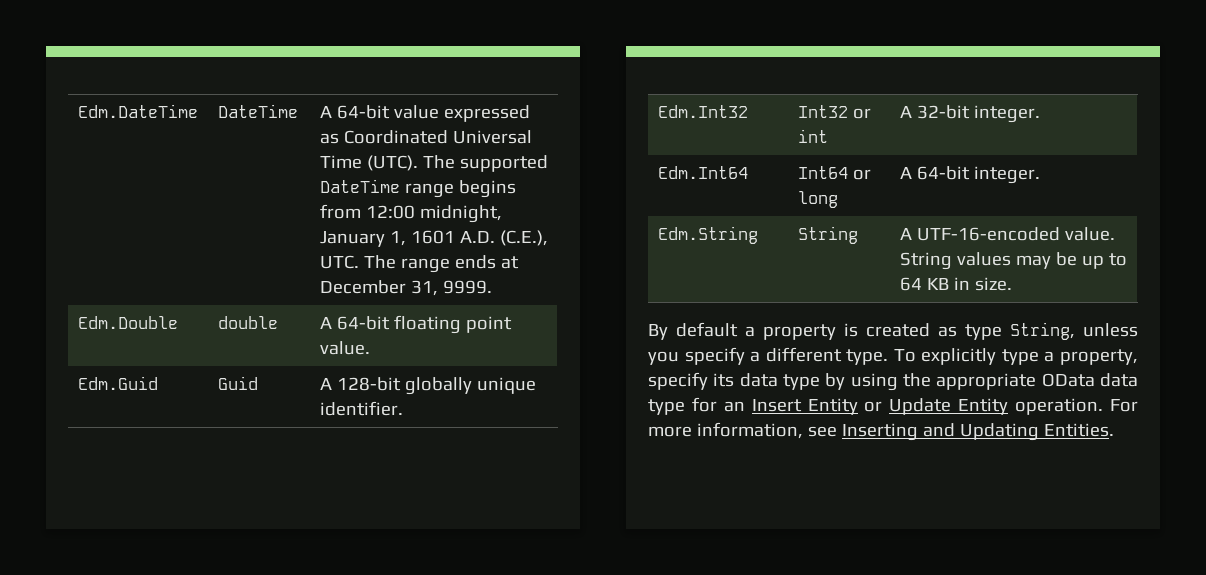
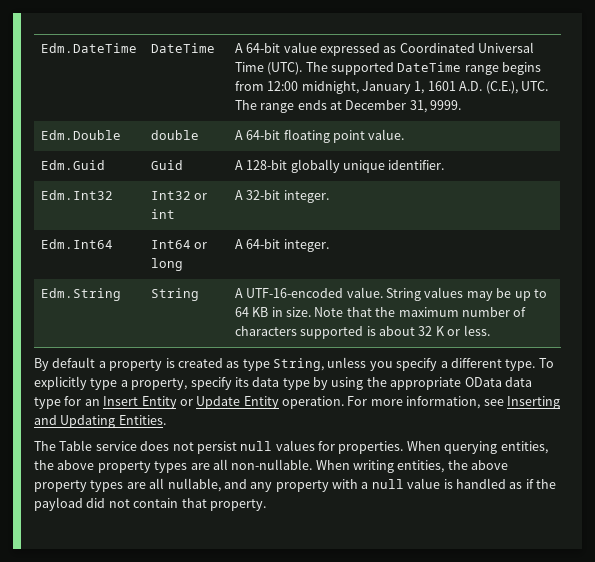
(1012, 284) none -> [314,307,527,317] [234,325,490,339] Note that the maximum number of characters supported is about 32 K or less.
(1114, 430) none -> [34,440,548,454] [34,459,509,473] [34,478,556,492] [34,497,266,511] // The Table service does not persist null values for properties. When querying entities, the above property types are all non-nullable. When writing entities, the above property types are all nullable, and any property with a null value is handled as if the payload did not contain that property.

